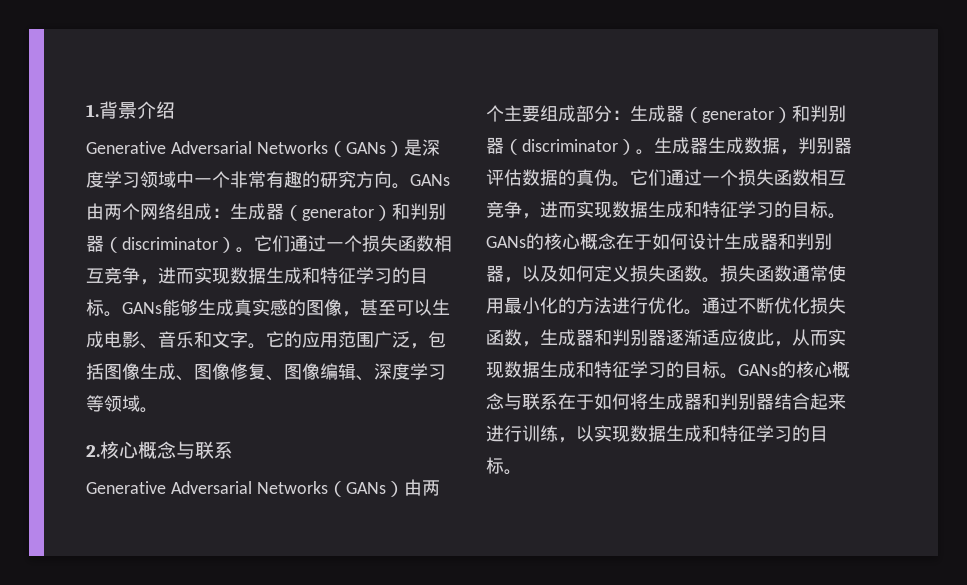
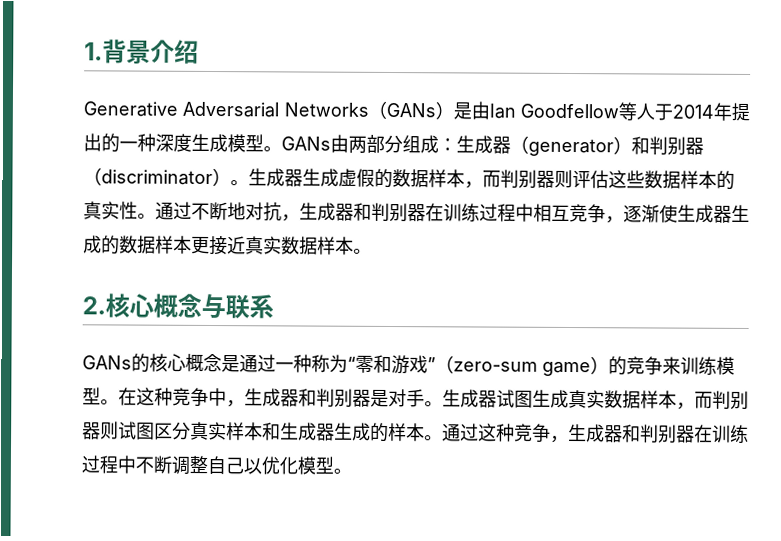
[421,139,440,156] [86,171,392,188] 深度学习领域中一个非常有趣的研究方向 -> [470,101,750,122] [83,133,264,153] 由Ian Goodfellow等人于2014年提出的一种深度生成模型
[122,203,176,220] 个网络 -> [366,134,403,154] 部分
[254,235,452,252] [86,267,428,285] [86,299,450,317] [86,331,446,349] [86,363,446,381] [86,395,158,413] [86,441,233,459] [86,479,440,497] [486,105,846,123] [486,137,852,155] [486,169,846,187] [486,201,846,219] [486,233,832,250] [486,265,846,283] [486,297,846,315] [486,329,846,347] [486,361,850,379] [486,393,846,410] [486,425,828,443] [486,457,504,474] 它们通过一个损失函数相互竞争，进而实现数据生成和特征学习的目标。GANs能够生成真实感的图像，甚至可以生成电影、音乐和文字。它的应用范围广泛，包括图像生成、图像修复、图像编辑、深度学习等领域。 // 2.核心概念与联系 // Generative Adversarial Networks（GANs）由两个主要组成部分：生成器（generator）和判别器（discriminator）。生成器生成数据，判别器评估数据的真伪。它们通过一个损失函数相互竞争，进而实现数据生成和特征学习的目标。GANs的核心概念在于如何设计生成器和判别器，以及如何定义损失函数。损失函数通常使用最小化的方法进行优化。通过不断优化损失函数，生成器和判别器逐渐适应彼此，从而实现数据生成和特征学习的目标。GANs的核心概念与联系在于如何将生成器和判别器结合起来进行训练，以实现数据生成和特征学习的目标 -> [248,168,735,190] [83,201,750,224] [83,235,372,256] [82,293,274,320] [82,353,735,377] [82,387,749,411] [82,421,749,444] [81,455,334,475] 生成器生成虚假的数据样本，而判别器则评估这些数据样本的真实性。通过不断地对抗，生成器和判别器在训练过程中相互竞争，逐渐使生成器生成的数据样本更接近真实数据样本。 // 2.核心概念与联系 // GANs的核心概念是通过一种称为“零和游戏”（zero-sum game）的竞争来训练模型。在这种竞争中，生成器和判别器是对手。生成器试图生成真实数据样本，而判别器则试图区分真实样本和生成器生成的样本。通过这种竞争，生成器和判别器在训练过程中不断调整自己以优化模型

